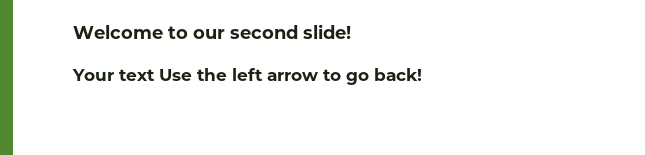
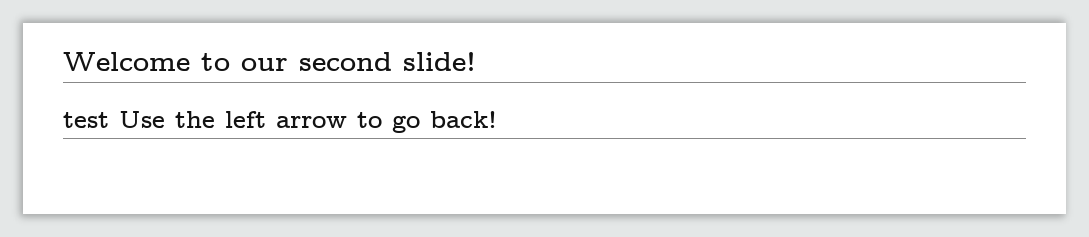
[72,69,155,81] Your text -> [63,112,109,128] test

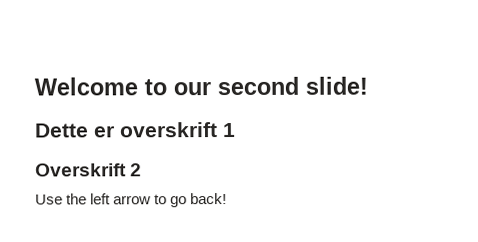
[63,112,109,128] test -> [35,122,236,138] [35,163,143,177] Dette er overskrift 1 // Overskrift 2 //

